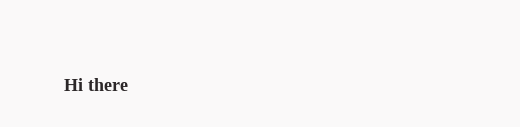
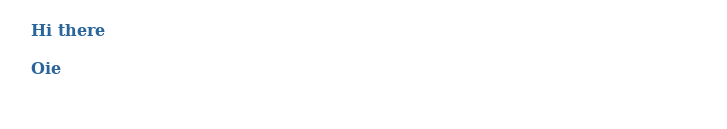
(128, 84) none -> [31,62,61,74] // Oie

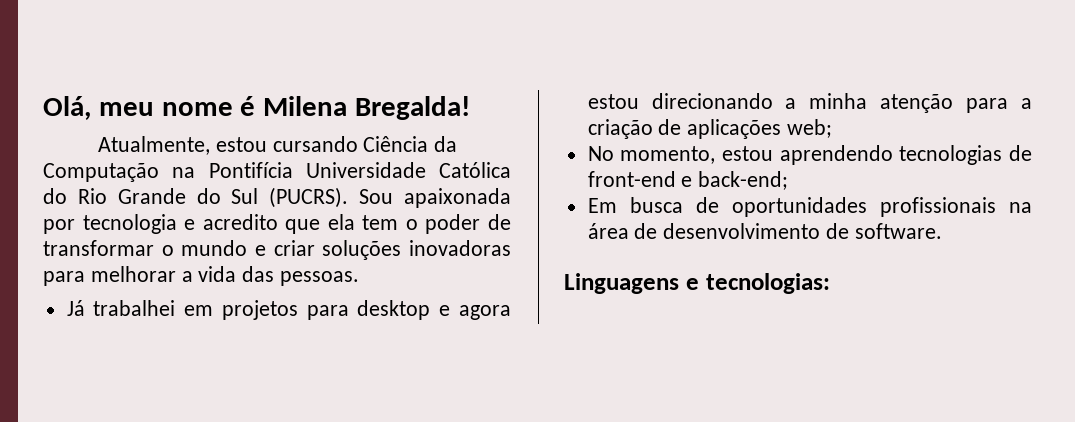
[31,24,105,36] [31,62,61,74] Hi there // Oie -> [43,96,471,120] [97,136,458,155] [43,162,511,182] [43,187,511,208] [43,214,511,234] [43,240,511,260] [43,266,360,286] [66,300,512,320] [587,93,1032,113] [587,119,833,139] [587,145,1032,165] [587,171,789,190] [587,197,1032,217] [587,223,942,239] [564,273,830,294] Olá, meu nome é Milena Bregalda! // Atualmente, estou cursando Ciência da Computação na Pontifícia Universidade Católica do Rio Grande do Sul (PUCRS). Sou apaixonada por tecnologia e acredito que ela tem o poder de transformar o mundo e criar soluções inovadoras para melhorar a vida das pessoas. // Já trabalhei em projetos para desktop e agora estou direcionando a minha atenção para a criação de aplicações web; // No momento, estou aprendendo tecnologias de front-end e back-end; // Em busca de oportunidades profissionais na área de desenvolvimento de software. // Linguagens e tecnologias:

